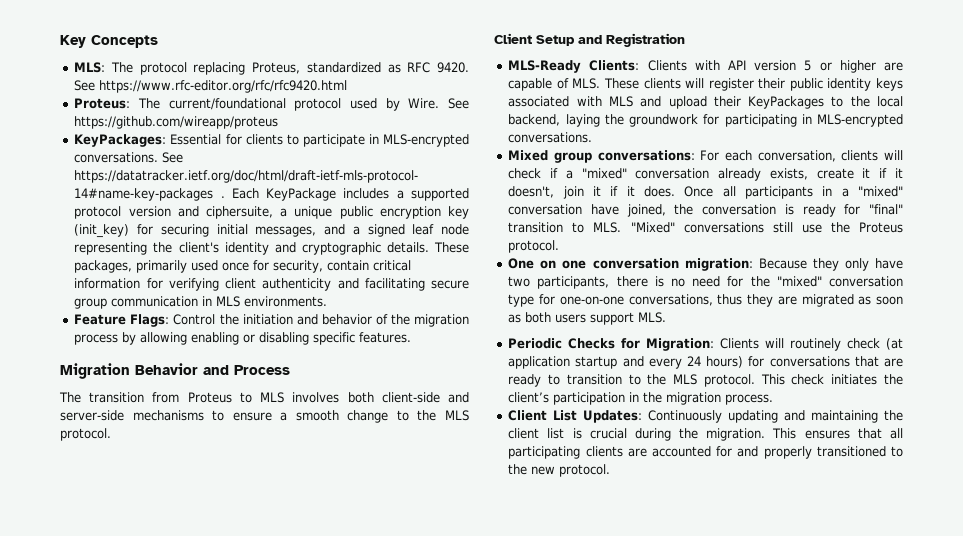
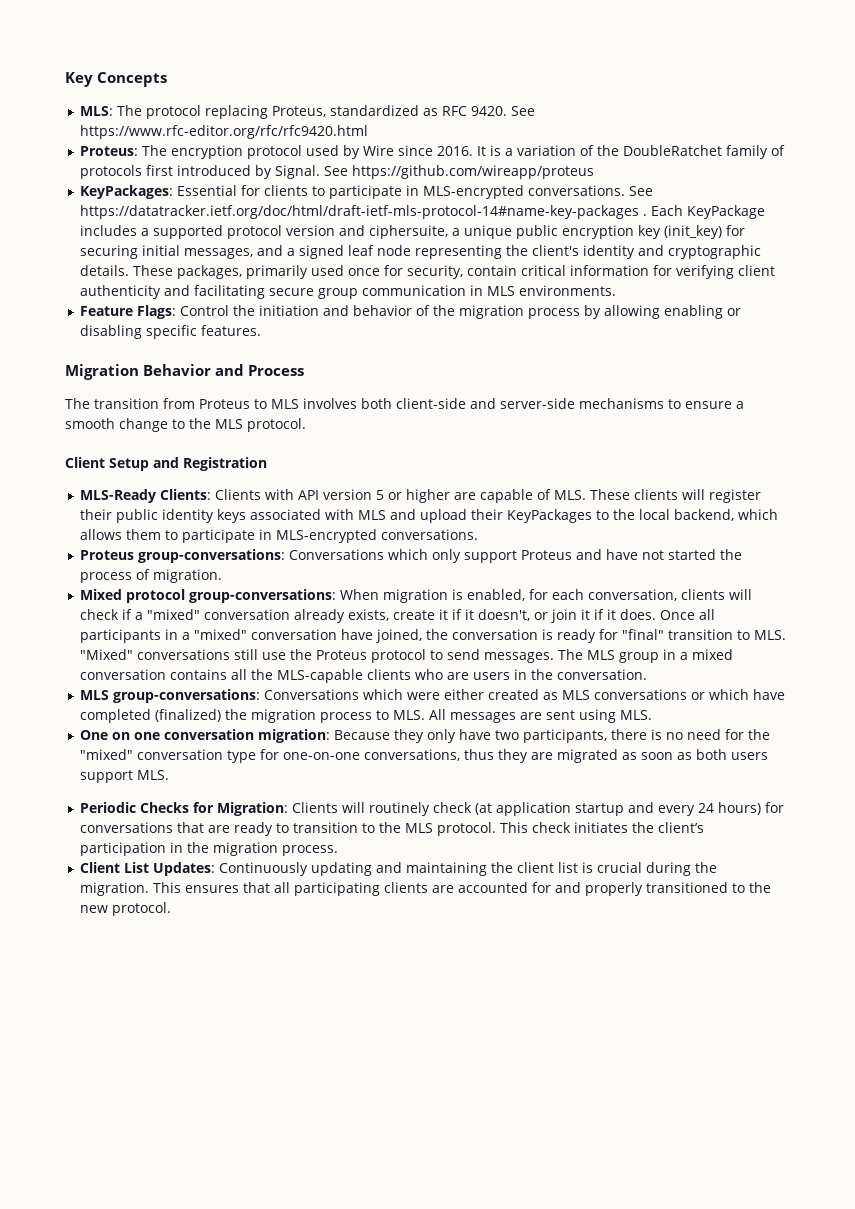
[168,98,286,110] current/foundational -> [171,145,244,159] encryption
[408,98,440,109] Wire. -> [363,145,786,159] [80,165,321,179] Wire since 2016. It is a variation of the DoubleRatchet family of protocols first introduced by Signal.
[565,114,903,127] [508,132,593,143] [508,150,720,163] laying the groundwork for participating in MLS-encrypted conversations. // Mixed group conversations: For -> [738,509,779,520] [80,529,479,543] [80,549,743,563] [80,569,223,583] [80,589,549,603] which allows them to participate in MLS-encrypted conversations. // Proteus group-conversations: Conversations which only support Proteus and have not started the process of migration. // Mixed protocol group-conversations: When migration is enabled, for
(555, 192) none -> [534,612,549,620] or
[508,240,560,253] protocol. -> [371,649,734,663] [80,669,648,683] [80,689,786,703] [80,709,653,723] protocol to send messages. The MLS group in a mixed conversation contains all the MLS-capable clients who are users in the conversation. // MLS group-conversations: Conversations which were either created as MLS conversations or which have completed (finalized) the migration process to MLS. All messages are sent using MLS.

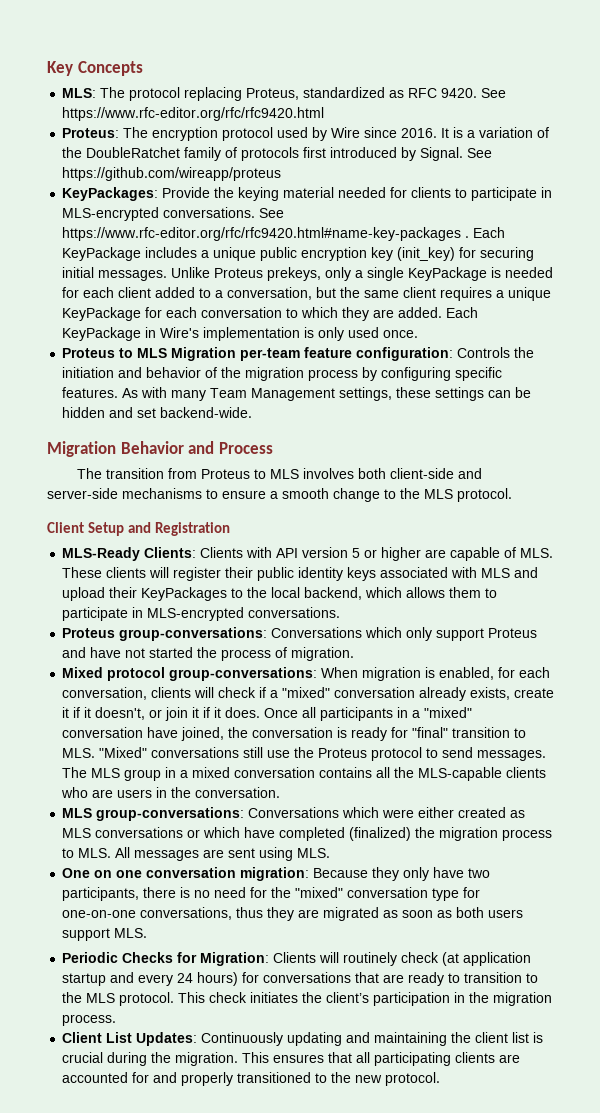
[177,185,238,196] Essential -> [162,187,387,201] Provide the keying material needed
[80,205,640,219] https://datatracker.ietf.org/doc/html/draft-ietf-mls-protocol-14#name-key-packages -> [62,227,462,241] https://www.rfc-editor.org/rfc/rfc9420.html#name-key-packages
[153,225,461,239] supported protocol version and ciphersuite, a -> (210, 254) none
[184,245,762,259] [80,265,776,279] [80,285,617,299] [80,305,230,319] messages, and a signed leaf node representing the client's identity and cryptographic details. These packages, primarily used once for security, contain critical information for verifying client authenticity and facilitating secure group communication in MLS environments. // Feature Flags: Control -> [98,267,554,281] [62,287,552,301] [62,307,479,321] [62,327,419,341] [62,347,511,361] messages. Unlike Proteus prekeys, only a single KeyPackage is needed for each client added to a conversation, but the same client requires a unique KeyPackage for each conversation to which they are added. Each KeyPackage in Wire's implementation is only used once. // Proteus to MLS Migration per-team feature configuration: Controls
[604,305,742,319] [80,325,262,339] allowing enabling or disabling specific features. -> [381,367,503,381] [62,387,532,401] [62,407,253,418] configuring specific features. As with many Team Management settings, these settings can be hidden and set backend-wide.

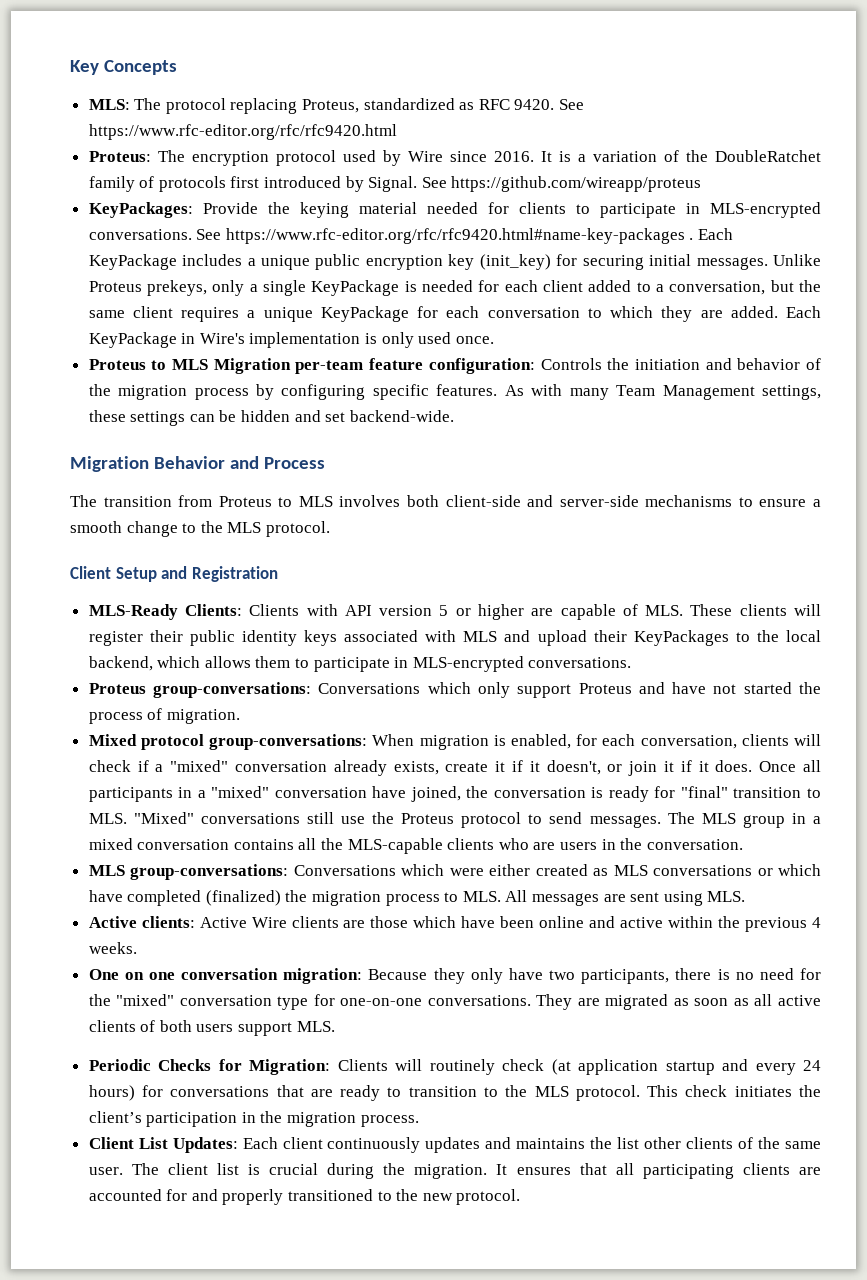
(331, 853) none -> [88,916,821,932] [88,942,137,954] // Active clients: Active Wire clients are those which have been online and active within the previous 4 weeks.
[140,907,295,921] conversations, thus they -> [427,994,573,1010] conversations. They
(453, 914) none -> [754,994,821,1006] [88,1020,156,1032] all active clients of
[201,1032,472,1046] Continuously updating and maintaining the -> [242,1137,822,1153] [88,1163,159,1175] Each client continuously updates and maintains the list other clients of the same user. The
[242,1052,270,1063] This -> [496,1164,508,1175] It

